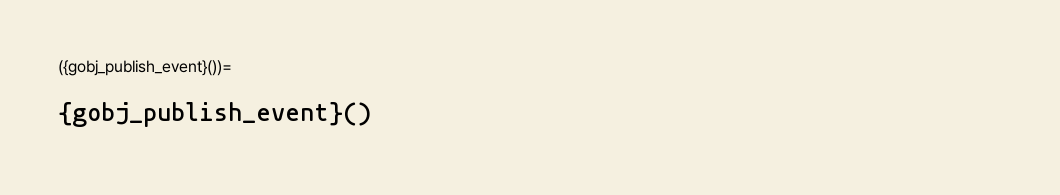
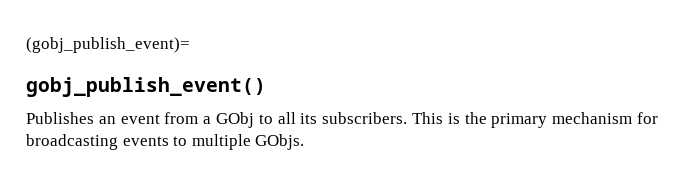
[58,60,232,76] [58,102,372,127] ({gobj_publish_event}())= // {gobj_publish_event}() -> [26,37,190,53] [26,77,266,97] [26,112,658,128] [26,134,305,150] (gobj_publish_event)= // gobj_publish_event() // Publishes an event from a GObj to all its subscribers. This is the primary mechanism for broadcasting events to multiple GObjs.

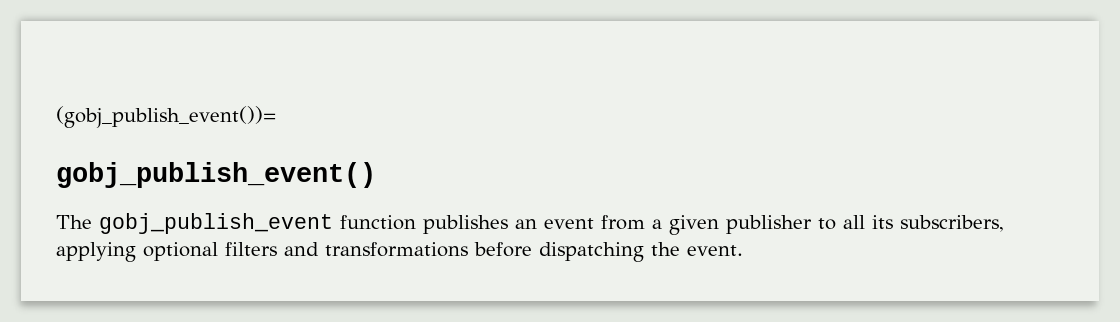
[26,37,190,53] (gobj_publish_event)= -> [56,106,276,128] (gobj_publish_event())=
[26,112,94,124] Publishes -> [56,213,508,234] The gobj_publish_event function publishes
[216,112,255,128] GObj -> [669,215,812,235] given publisher
[322,112,658,128] [26,134,305,150] subscribers. This is the primary mechanism for broadcasting events to multiple GObjs. -> [900,215,1004,232] [56,242,743,262] subscribers, applying optional filters and transformations before dispatching the event.

